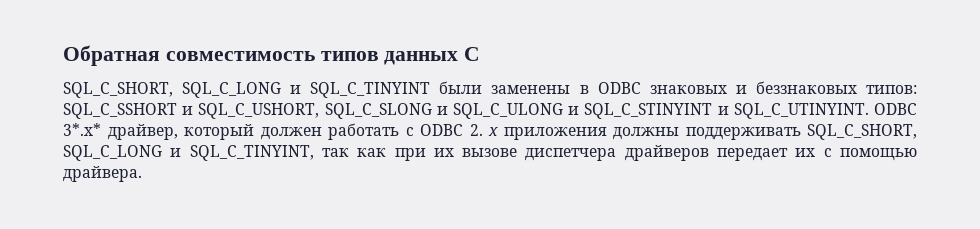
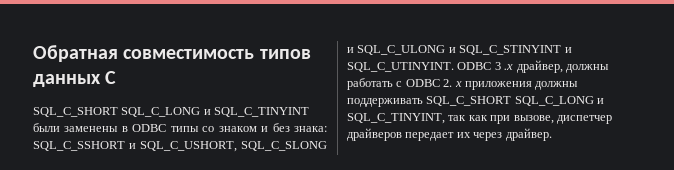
[63,82,173,98] SQL_C_SHORT, -> [33,107,118,117] SQL_C_SHORT
[649,81,918,94] знаковых и беззнаковых типов: -> [170,123,328,132] типы со знаком и без знака:
[63,123,322,140] 3*.x* драйвер, который должен -> [494,60,609,73] 3 .x драйвер, должны
[807,124,917,140] SQL_C_SHORT, -> [426,96,512,106] SQL_C_SHORT
[433,145,917,161] [63,166,142,182] их вызове диспетчера драйверов передает их с помощью драйвера. -> [513,115,612,124] [347,128,552,141] вызове, диспетчер драйверов передает их через драйвер.

